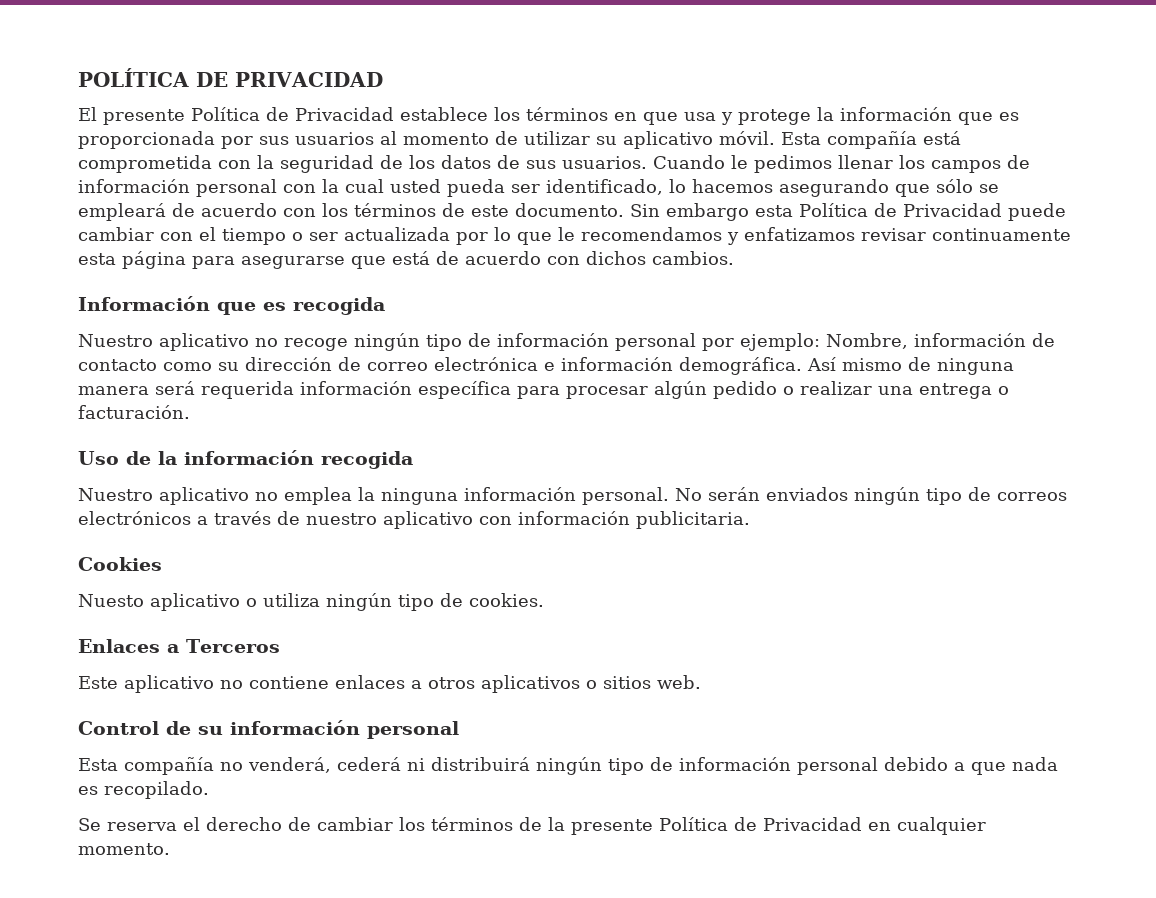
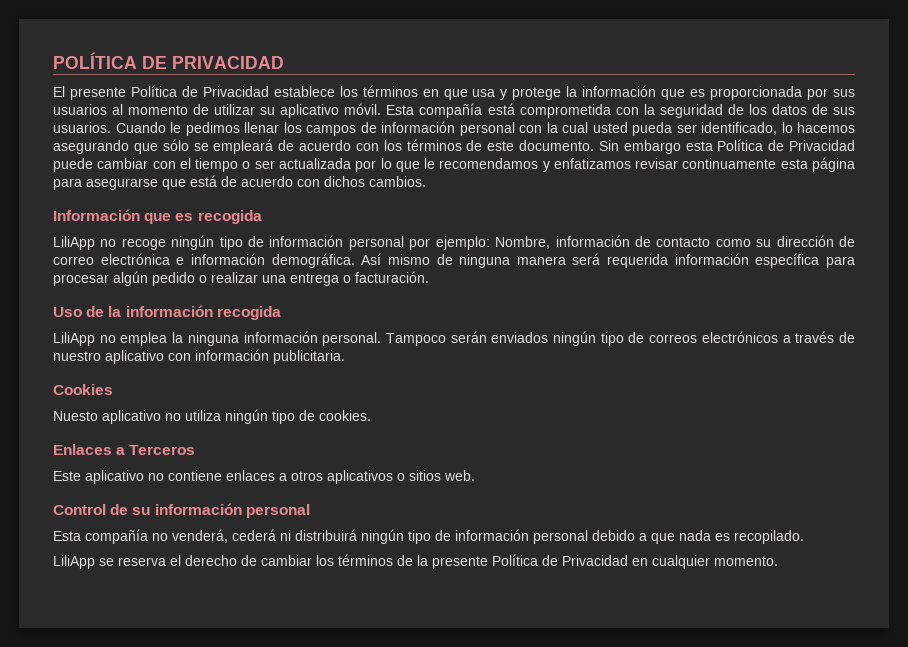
[78,333,249,351] Nuestro aplicativo -> [53,236,95,250] LiliApp
[78,487,249,505] Nuestro aplicativo -> [53,332,95,346] LiliApp
[675,488,702,501] No -> [385,333,446,346] Tampoco
[246,598,257,607] o -> [165,413,181,421] no
[78,818,101,831] Se -> [53,555,114,569] LiliApp se

